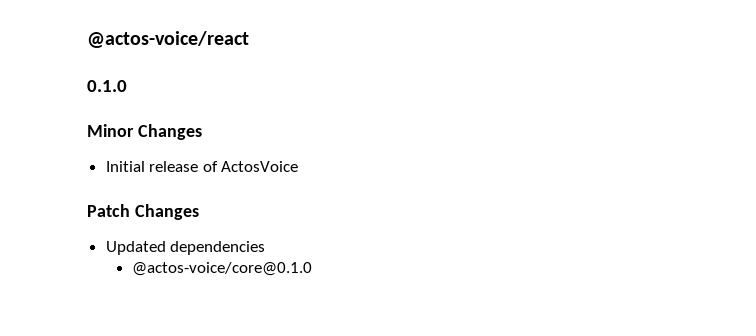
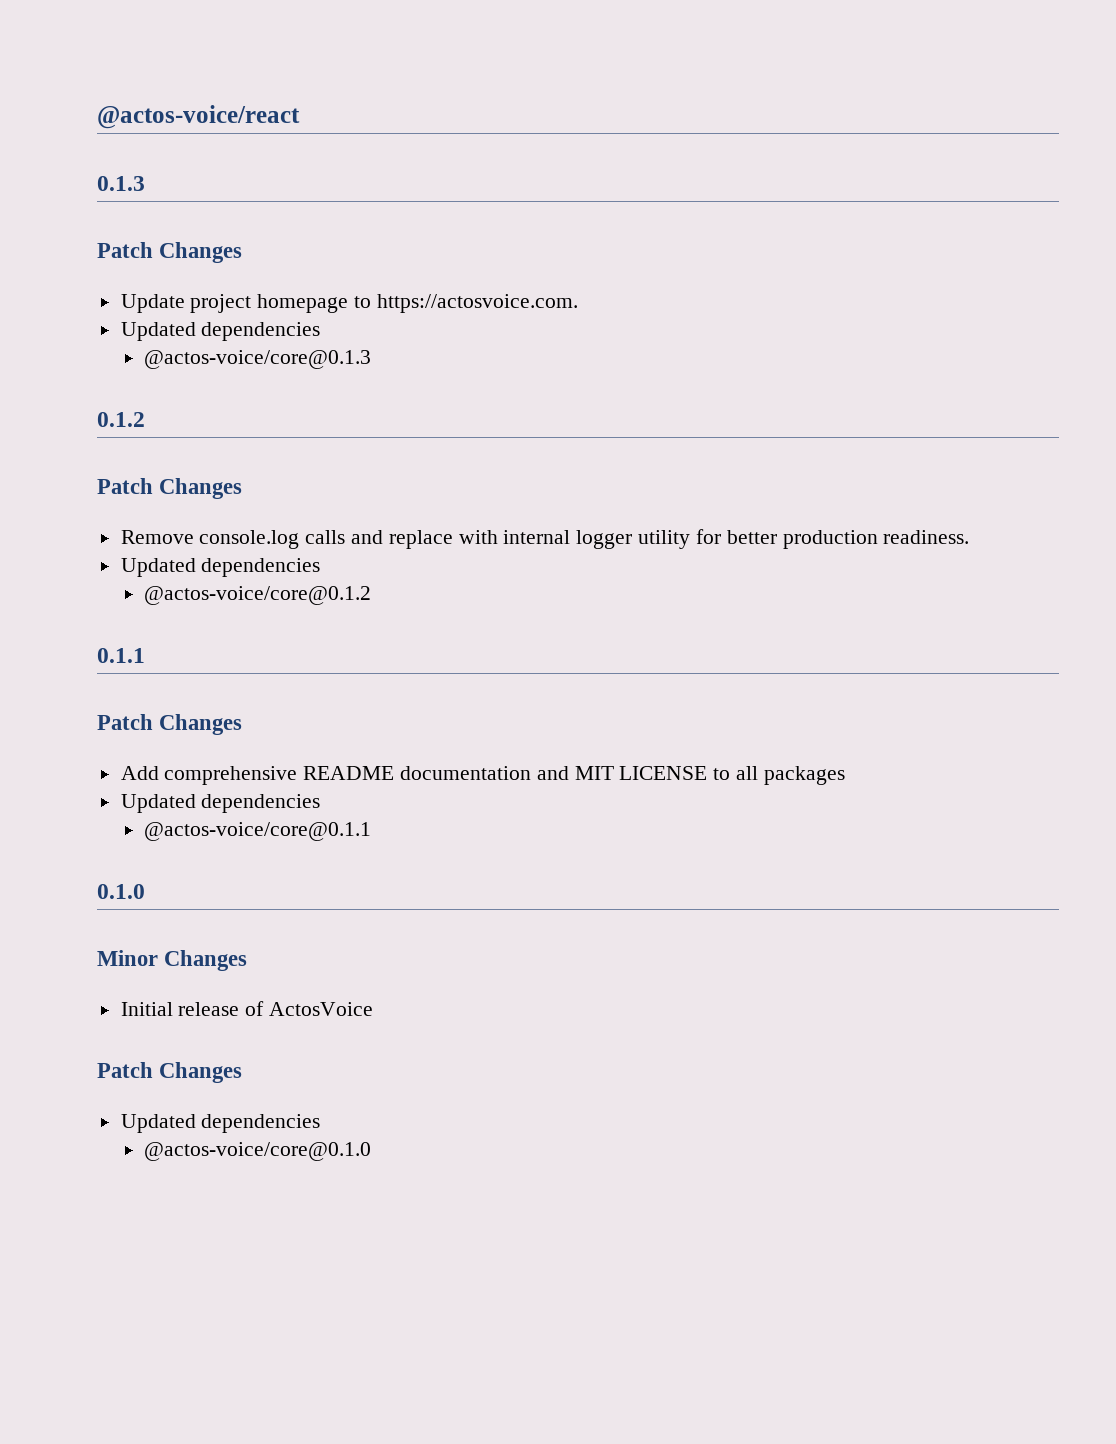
(249, 39) none -> [97,176,145,191] [97,242,243,263] [120,294,578,313] [120,322,321,341] [144,350,372,369] [97,412,145,427] [97,478,243,499] [120,529,970,549] [120,558,321,577] [144,586,372,605] [97,648,145,663] [97,714,243,735] [120,766,845,785] [120,794,321,813] [144,822,372,841] // 0.1.3 // Patch Changes // Update project homepage to https://actosvoice.com. // Updated dependencies // @actos-voice/core@0.1.3 // 0.1.2 // Patch Changes // Remove console.log calls and replace with internal logger utility for better production readiness. // Updated dependencies // @actos-voice/core@0.1.2 // 0.1.1 // Patch Changes // Add comprehensive README documentation and MIT LICENSE to all packages // Updated dependencies // @actos-voice/core@0.1.1

